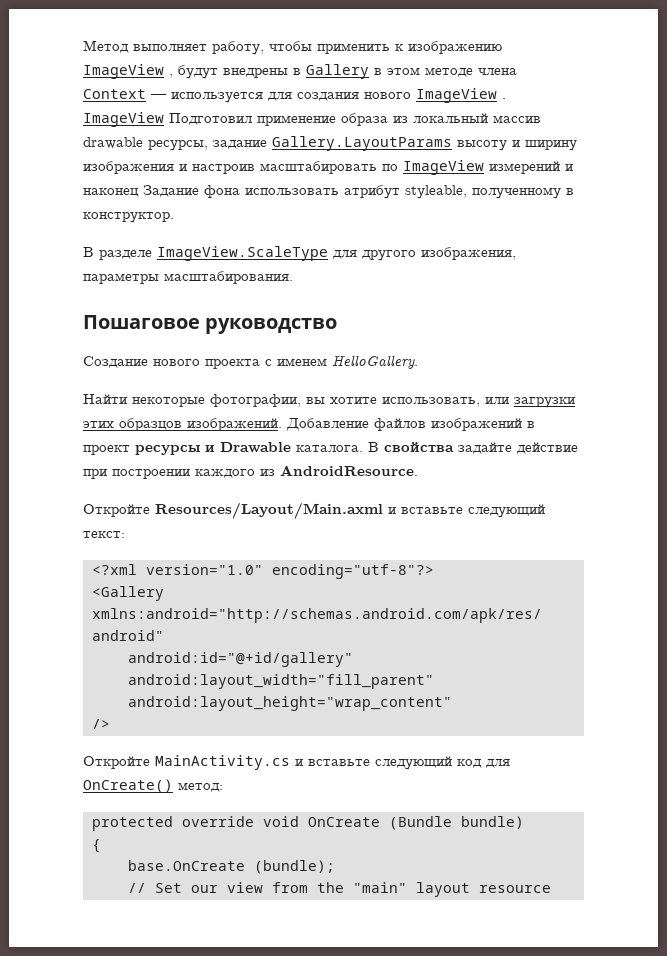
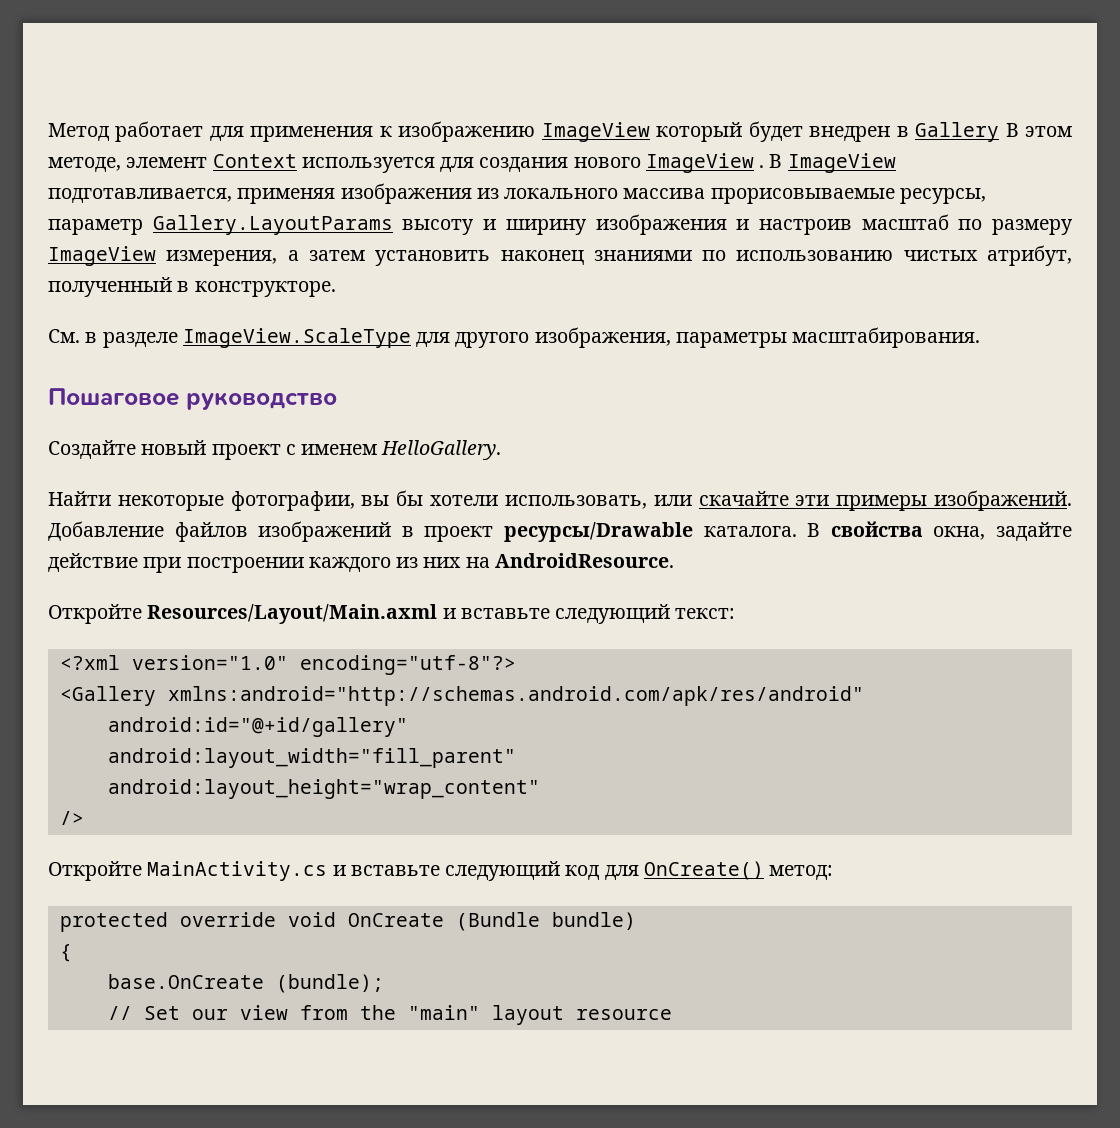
[133,41,502,55] [83,64,517,79] [83,89,166,99] выполняет работу, чтобы применить к изображению ImageView , будут внедрены в Gallery в этом методе члена Context — -> [115,121,1072,142] [48,154,297,172] работает для применения к изображению ImageView который будет внедрен в Gallery В этом методе, элемент Context
[83,112,541,127] [83,137,267,151] ImageView Подготовил применение образа из локальный массив drawable ресурсы, задание -> [769,153,896,173] [48,183,986,204] [48,219,143,235] В ImageView подготавливается, применяя изображения из локального массива прорисовываемые ресурсы, параметр
[260,160,573,175] [83,185,574,199] [83,212,174,223] [83,247,94,257] масштабировать по ImageView измерений и наконец Задание фона использовать атрибут styleable, полученному в конструктор. // В -> [861,214,1074,235] [48,245,1072,266] [48,277,336,297] [48,329,98,343] масштаб по размеру ImageView измерения, а затем установить наконец знаниями по использованию чистых атрибут, полученный в конструкторе. // См. в
[83,356,260,369] Создание нового проекта -> [48,440,281,460] Создайте новый проект
[330,397,575,408] [83,418,182,431] хотите использовать, или загрузки этих образцов -> [396,490,928,511] бы хотели использовать, или скачайте эти примеры
[135,442,291,455] ресурсы и Drawable -> [504,522,694,542] ресурсы/Drawable
(454, 447) none -> [933,526,986,540] окна,
(275, 472) none -> [423,557,490,568] них на

